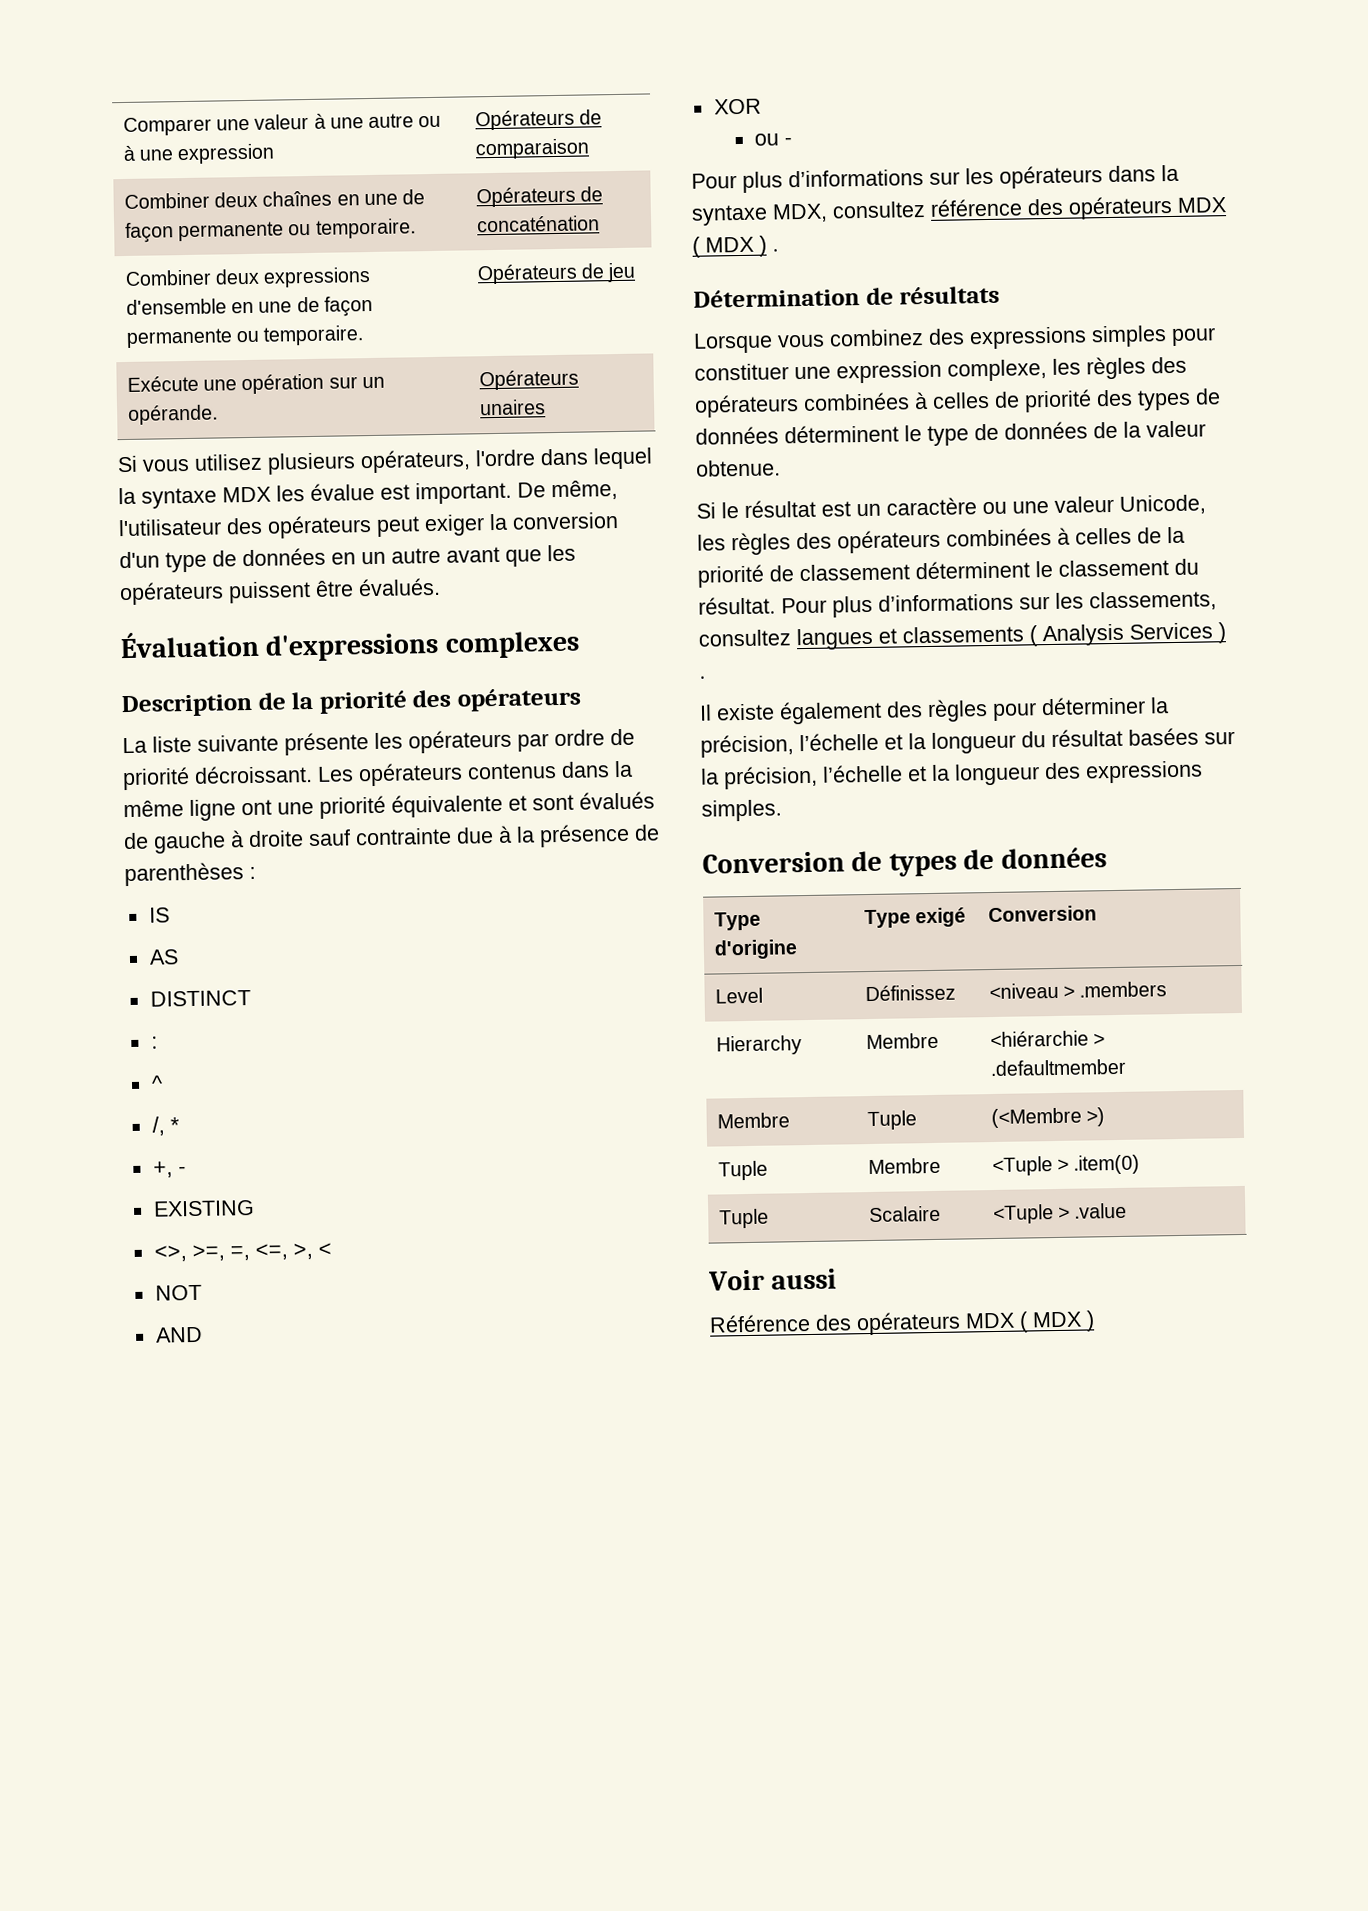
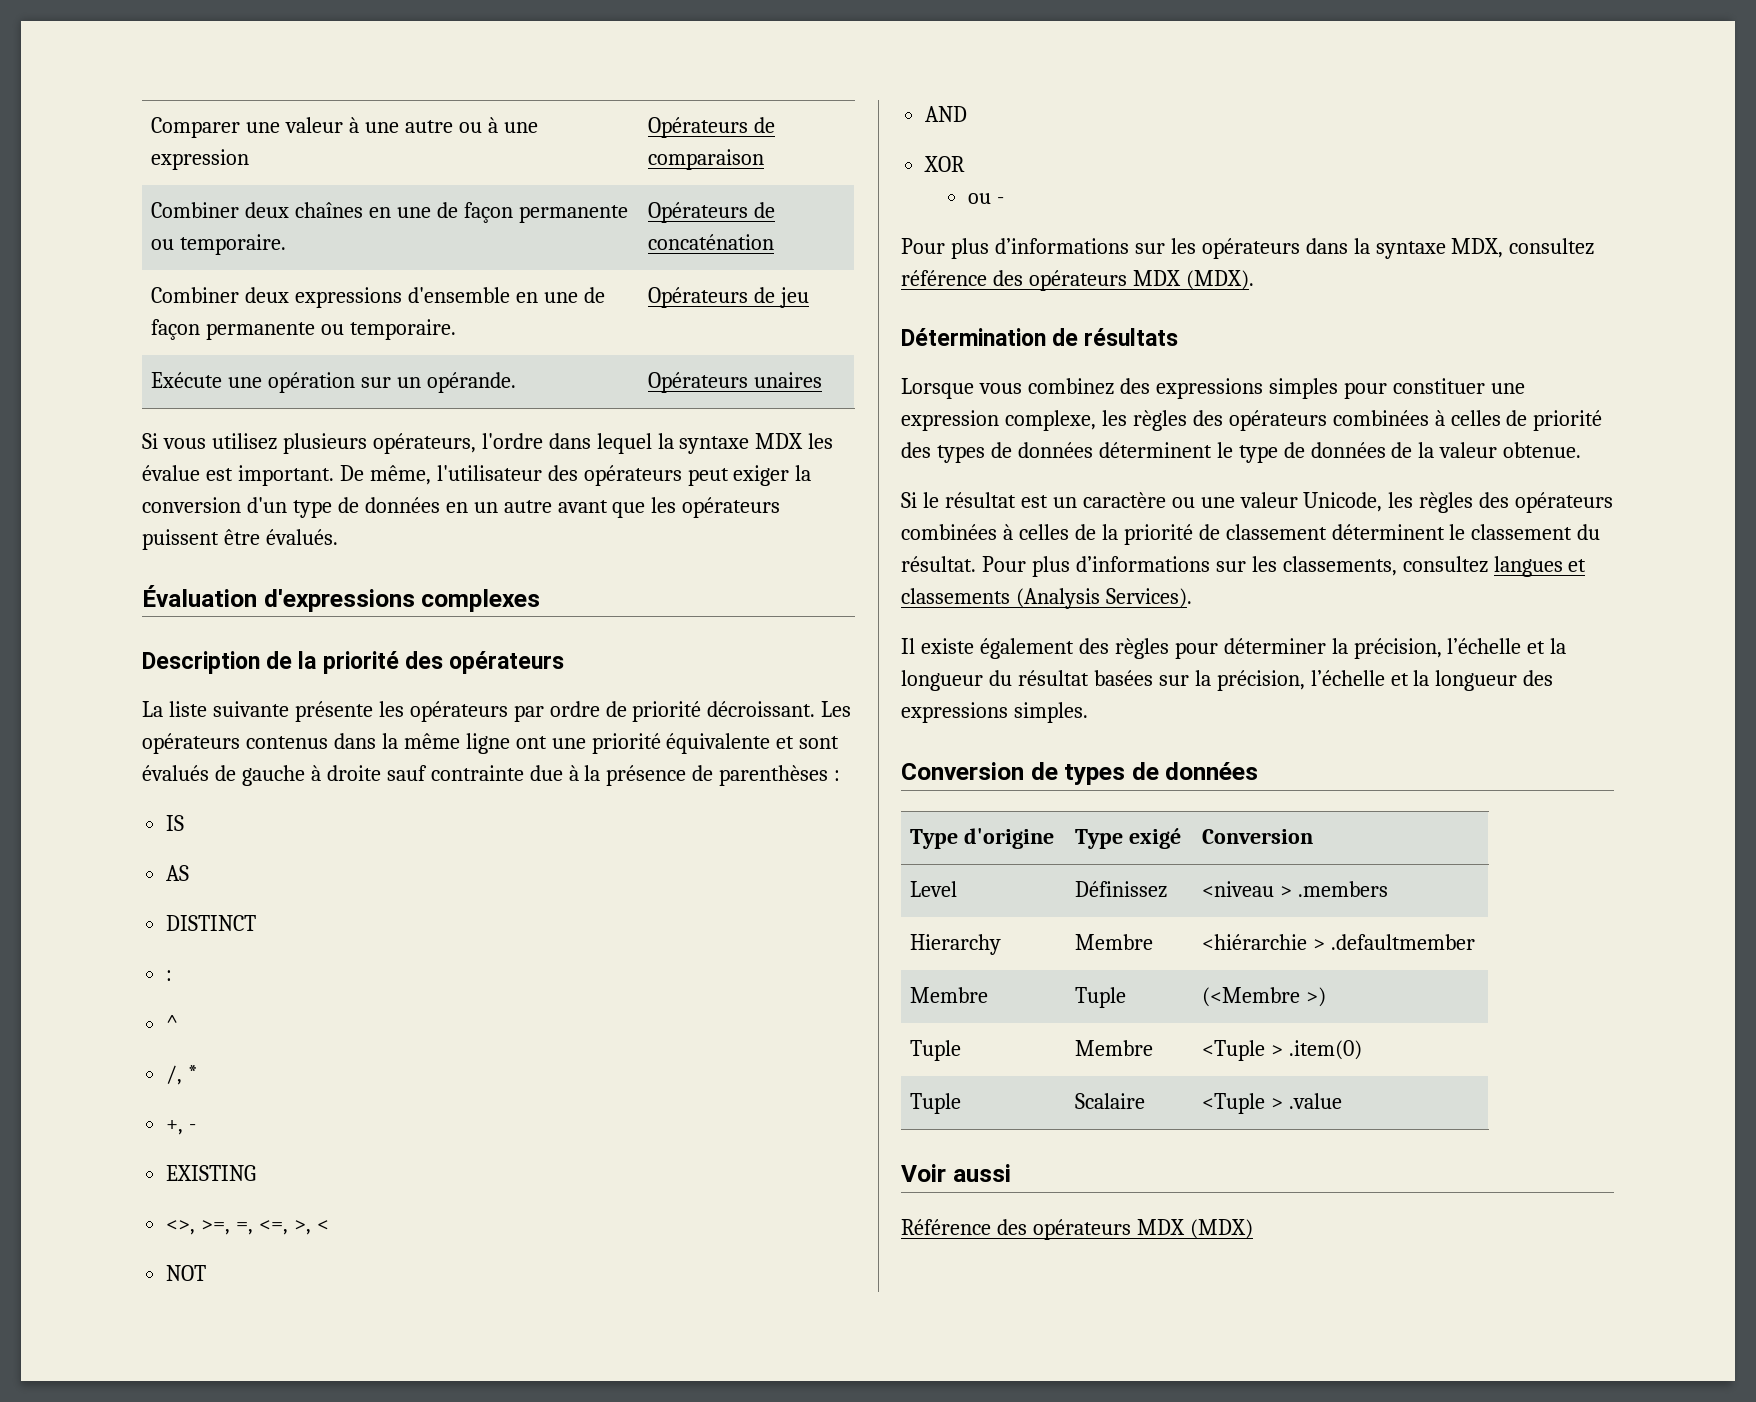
[692,235,779,258] ( MDX ) . -> [1185,270,1254,290] (MDX).
[1029,622,1227,647] [699,675,706,679] ( Analysis Services ) . -> [1015,588,1192,609] (Analysis Services).
[1019,1310,1095,1333] ( MDX ) -> [1189,1219,1253,1239] (MDX)

